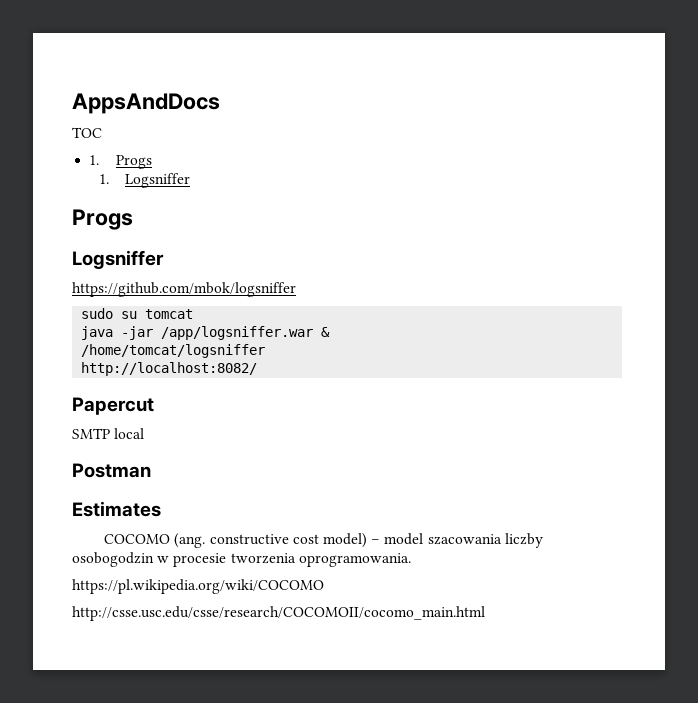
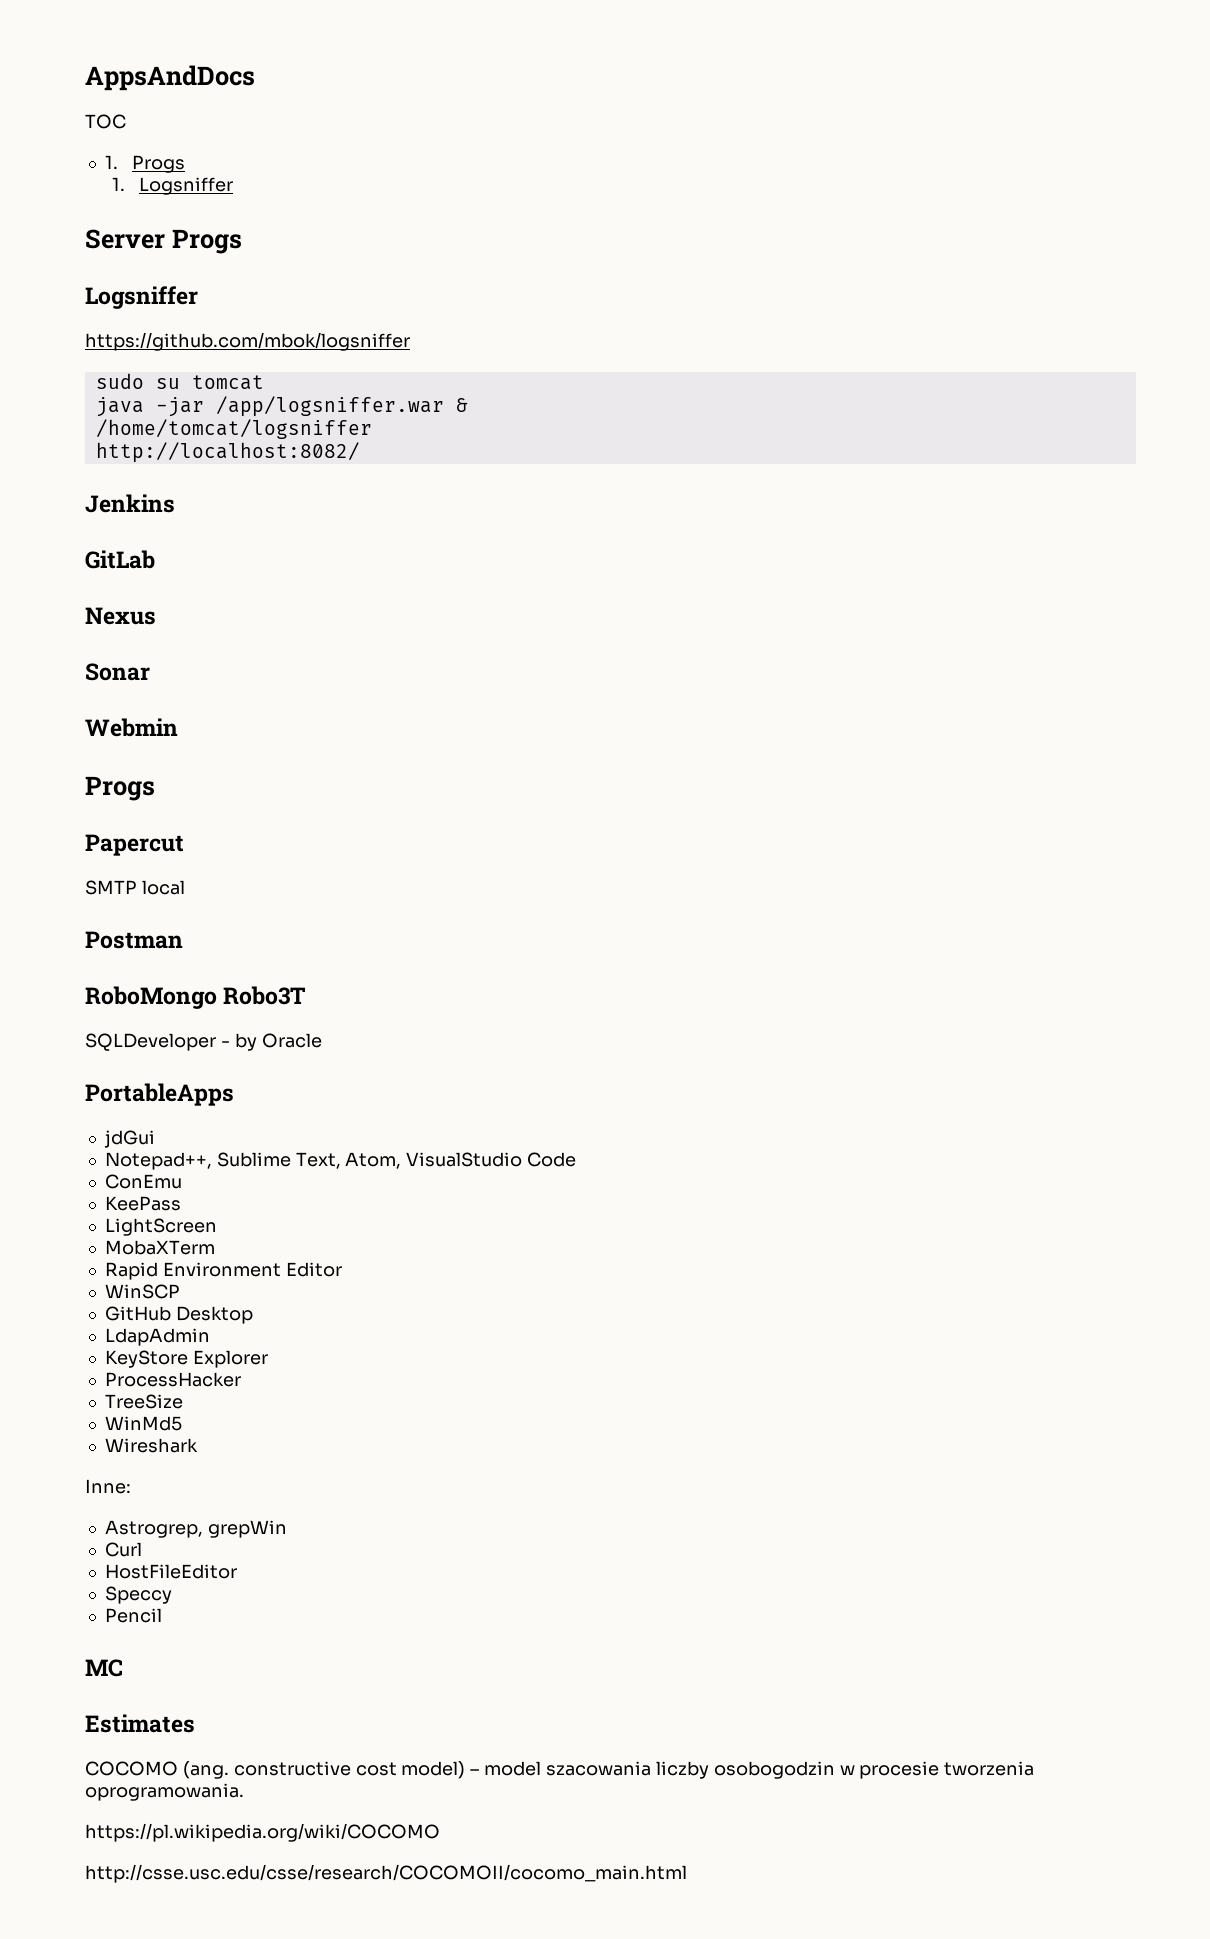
(191, 180) none -> [85,229,165,249] Server
[72,397,154,415] [72,428,145,439] [72,463,151,478] Papercut // SMTP local // Postman -> [85,494,175,513] [85,550,155,569] [85,607,156,625] [85,663,150,681] [85,718,178,737] [85,776,155,801] [85,834,184,856] [85,880,185,895] [85,931,183,949] [85,986,307,1009] [85,1033,322,1051] [85,1083,234,1106] [103,1130,155,1148] [104,1152,577,1170] [104,1174,182,1189] [104,1196,181,1211] [104,1218,217,1236] [104,1240,215,1255] [104,1262,342,1280] [104,1284,180,1299] [104,1306,253,1324] [104,1328,210,1346] [104,1350,268,1368] [104,1372,241,1387] [104,1394,183,1409] [104,1416,182,1431] [104,1438,198,1453] [85,1479,131,1494] [104,1520,287,1538] [104,1542,142,1557] [104,1564,237,1579] [104,1586,172,1604] [104,1608,162,1623] [85,1659,123,1677] Jenkins // GitLab // Nexus // Sonar // Webmin // Progs // Papercut // SMTP local // Postman // RoboMongo Robo3T // SQLDeveloper - by Oracle // PortableApps // jdGui // Notepad++, Sublime Text, Atom, VisualStudio Code // ConEmu // KeePass // LightScreen // MobaXTerm // Rapid Environment Editor // WinSCP // GitHub Desktop // LdapAdmin // KeyStore Explorer // ProcessHacker // TreeSize // WinMd5 // Wireshark // Inne: // Astrogrep, grepWin // Curl // HostFileEditor // Speccy // Pencil // MC

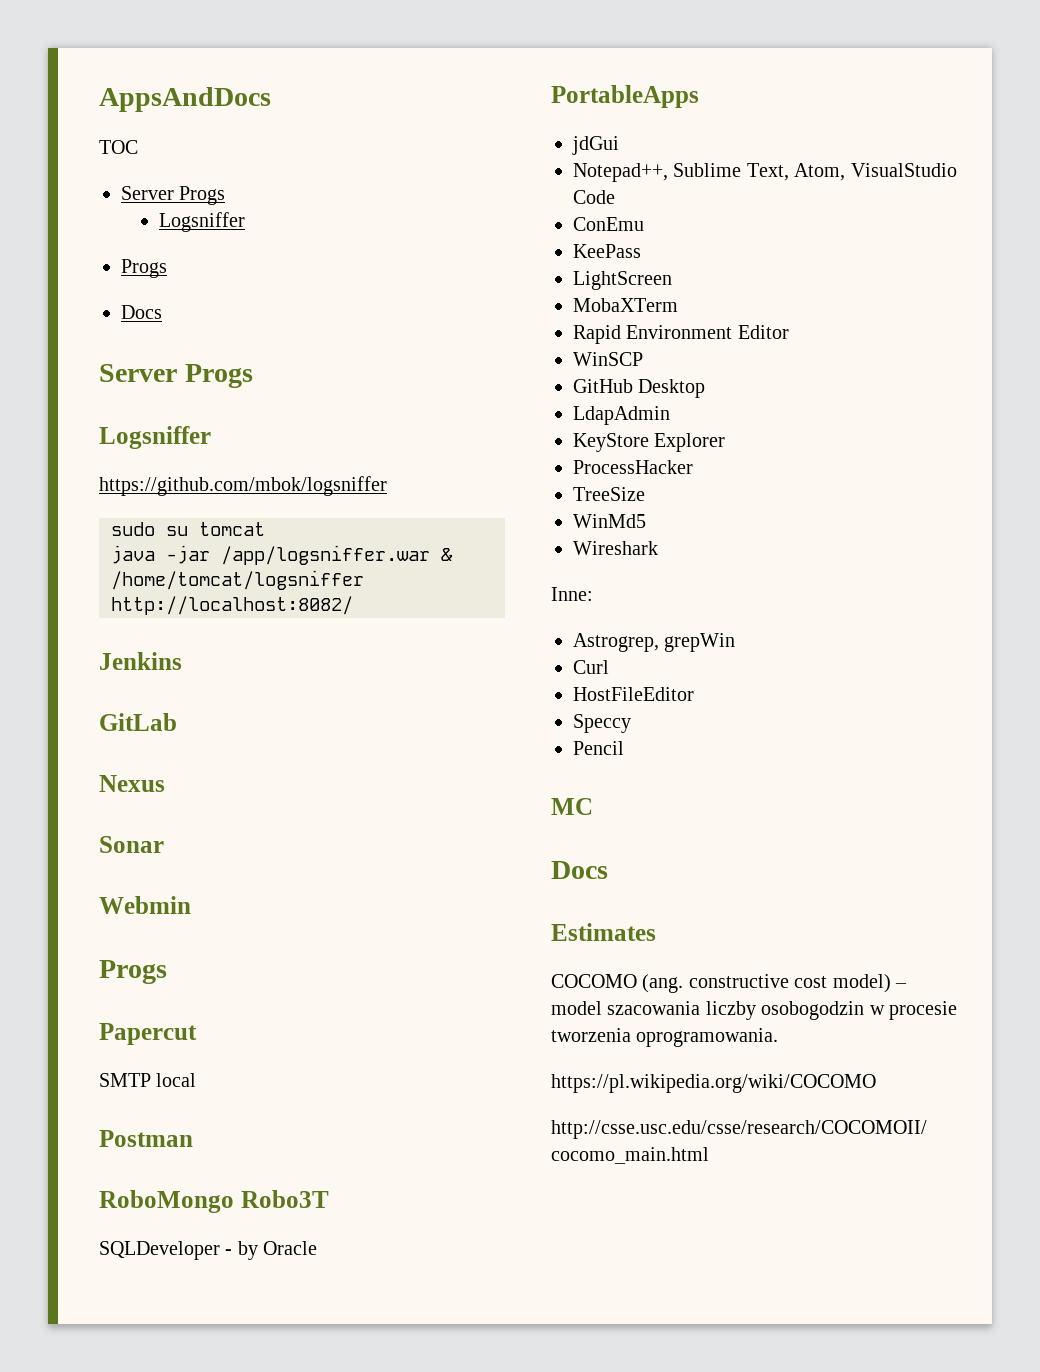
[104,155,185,173] [112,177,234,195] 1. Progs // 1. Logsniffer -> [121,186,226,205] [158,212,245,232] [121,259,167,278] [121,305,162,319] Server Progs // Logsniffer // Progs // Docs
(123, 1668) none -> [551,861,608,879] // Docs

